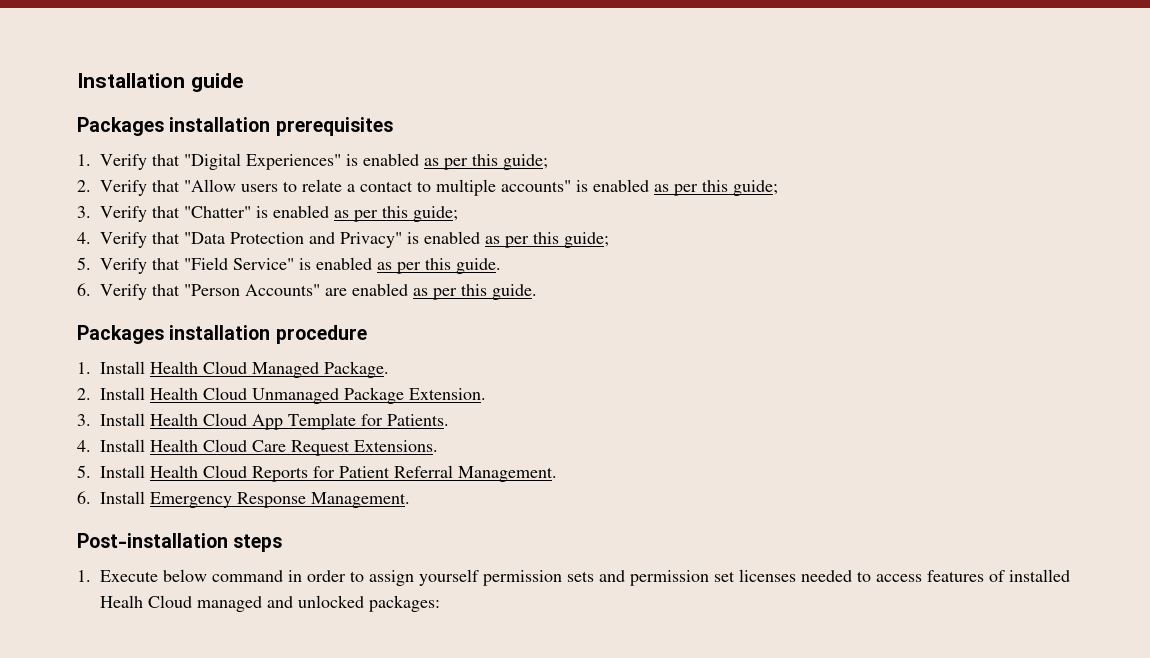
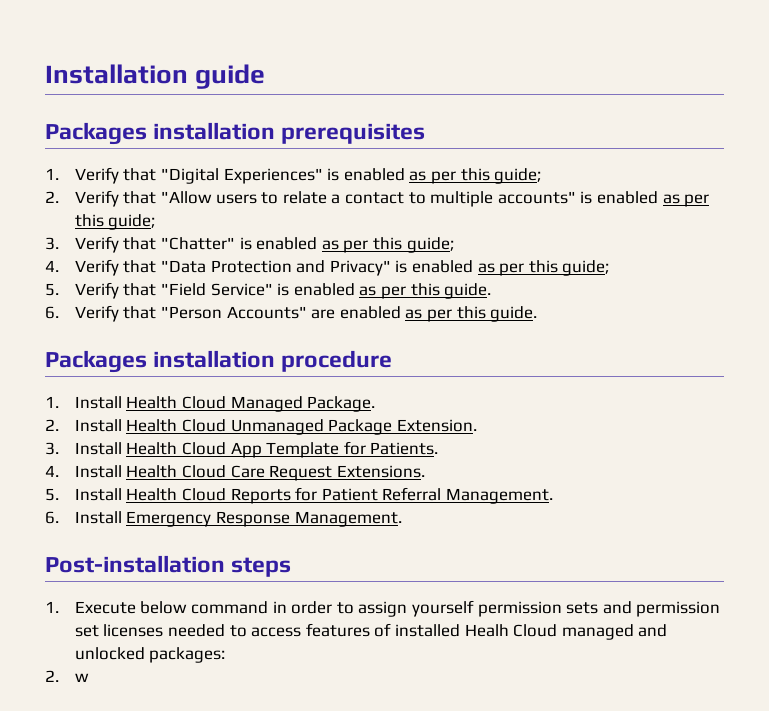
(440, 603) none -> [45,670,89,682] // 2. w

